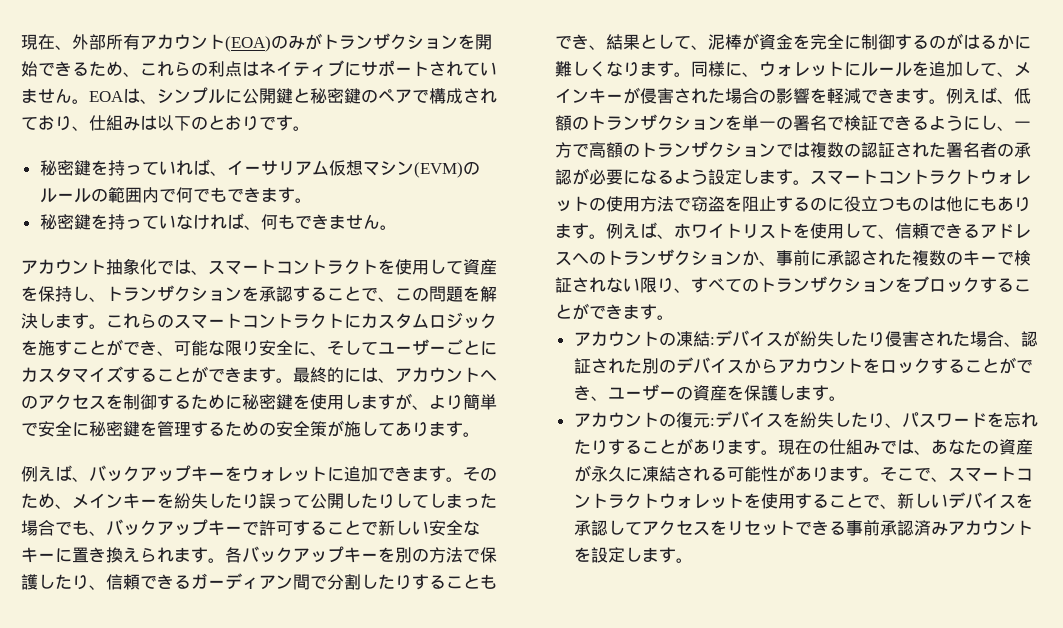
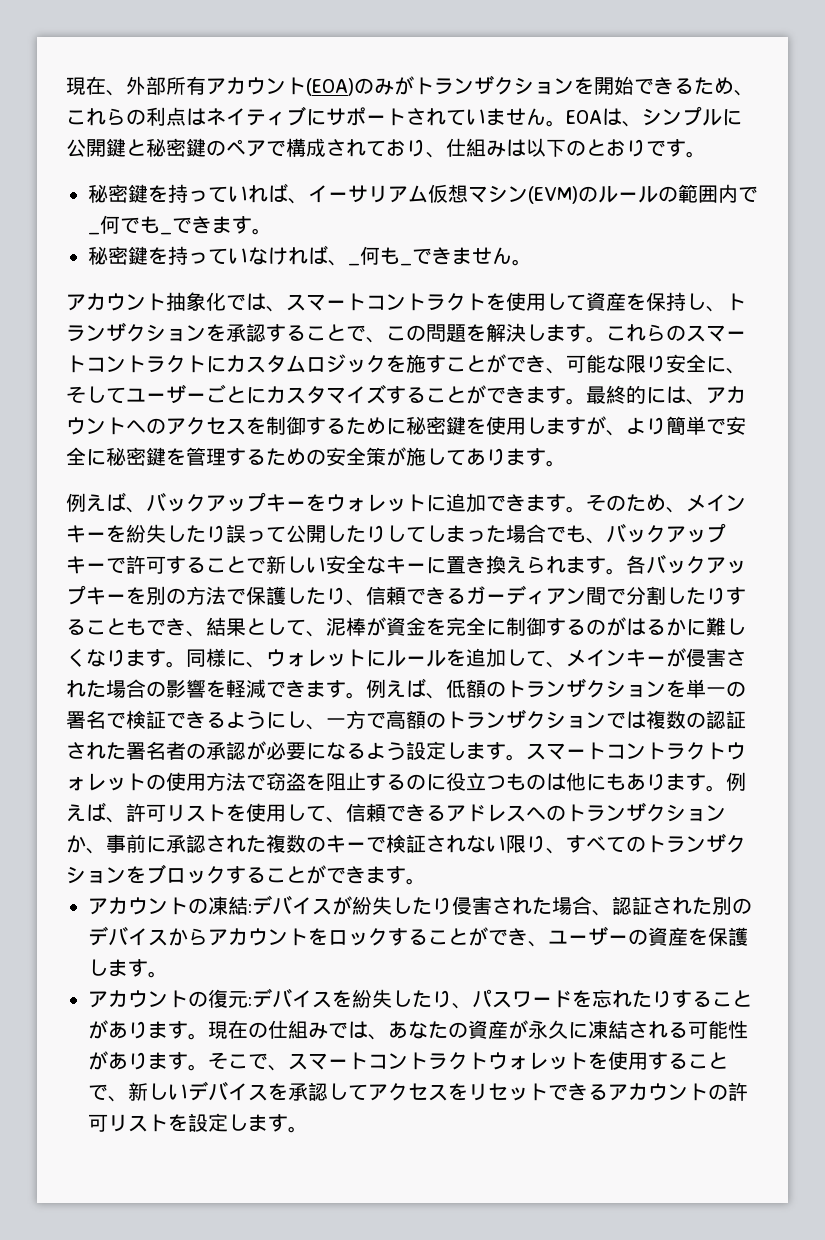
[175,187,227,203] 何でも -> [88,215,172,235] _何でも_
[260,214,295,230] 何も -> [348,246,412,266] _何も_
[674,223,742,238] ホワイト -> [126,803,166,822] 許可
[845,520,1016,536] 事前承認済みアカウン -> [608,1082,748,1101] [88,1114,148,1132] アカウントの許可リス

